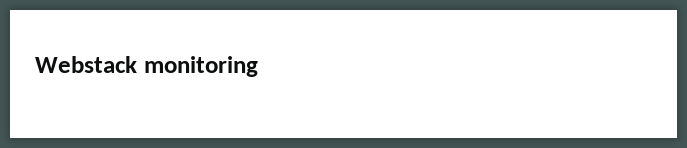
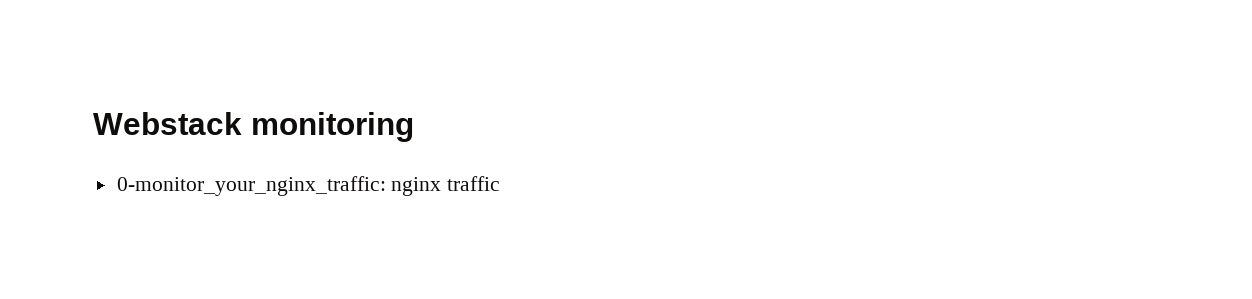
(258, 66) none -> [116,176,501,196] // 0-monitor_your_nginx_traffic: nginx traffic

